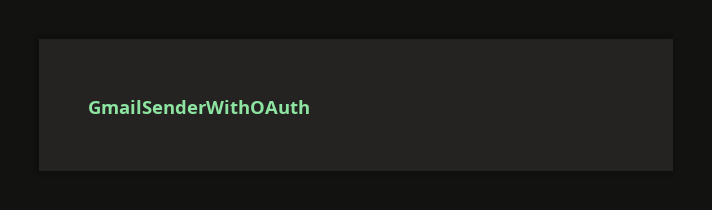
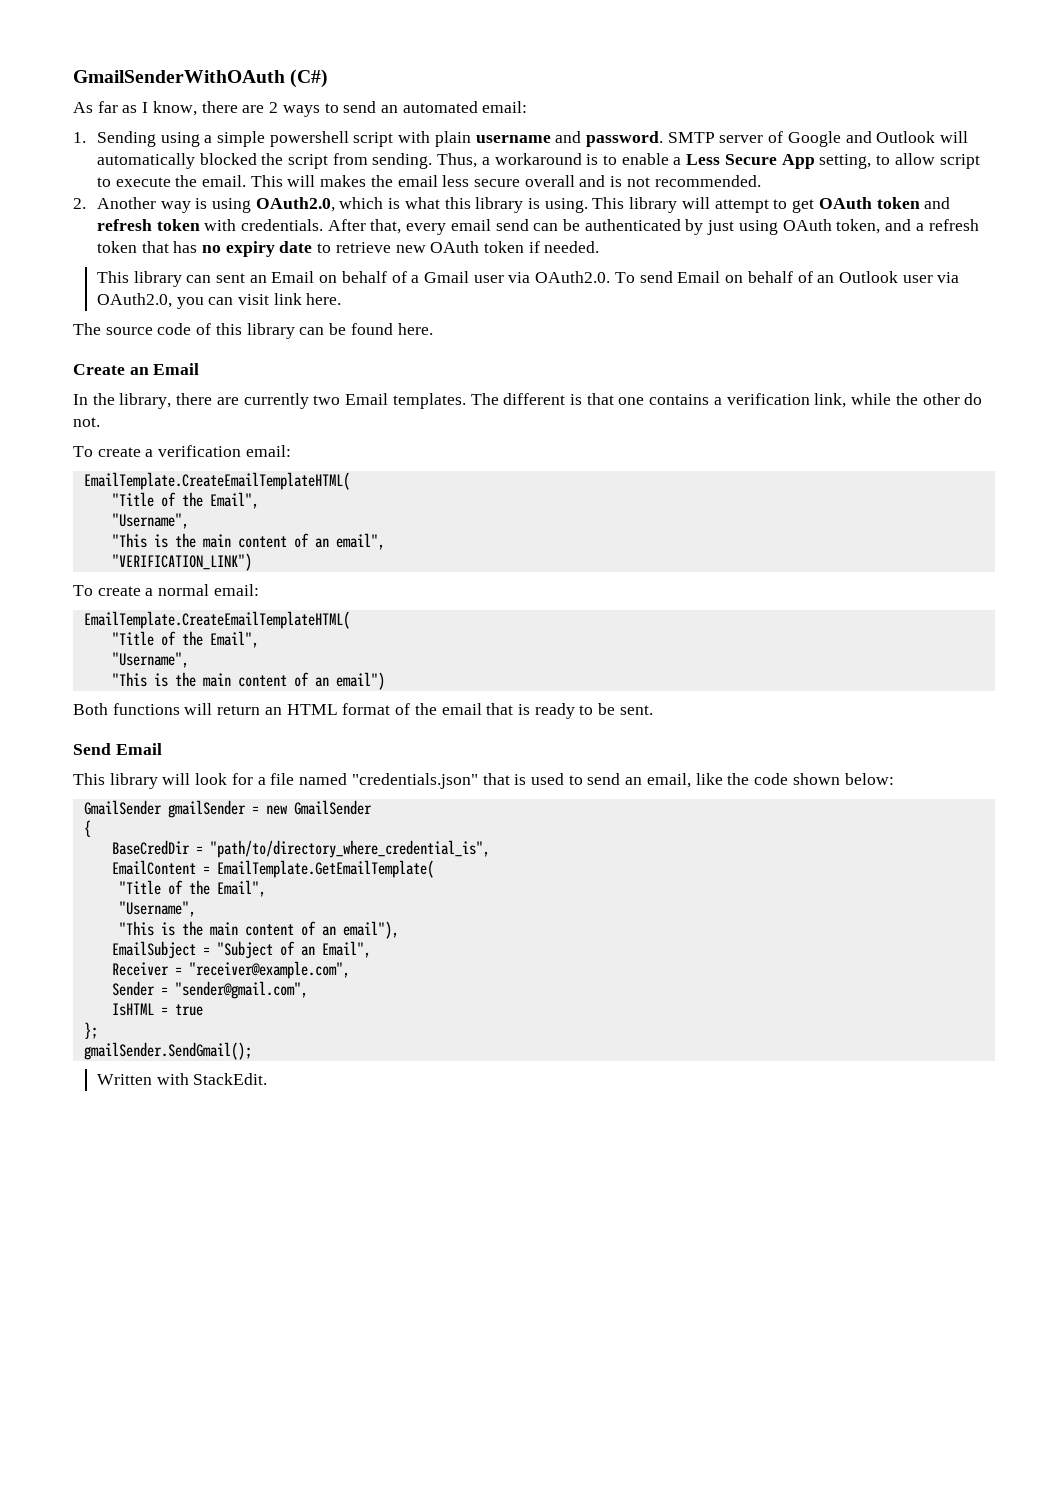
(310, 107) none -> [290,69,329,88] [73,101,528,117] [73,131,969,147] [96,153,980,169] [96,175,761,187] [73,197,951,213] [96,219,979,235] [96,241,600,257] [96,271,960,287] [96,293,342,309] [73,323,433,339] [73,363,200,375] [73,393,983,409] [73,417,100,427] [73,445,291,457] [83,472,350,490] [111,492,259,509] [111,513,189,529] [111,533,385,550] [111,553,252,571] [73,584,259,596] [83,611,350,629] [111,631,259,648] [111,652,189,668] [111,672,385,690] [73,703,653,719] [73,743,162,755] [73,773,894,789] [83,800,372,818] [83,820,91,837] [111,840,490,858] [111,860,434,878] [118,880,266,897] [118,901,196,917] [118,921,399,939] [111,941,371,959] [111,961,350,979] [111,981,308,999] [111,1003,203,1016] [83,1022,98,1039] [83,1042,252,1060] [96,1073,268,1085] (C#) // As far as I know, there are 2 ways to send an automated email: // 1. Sending using a simple powershell script with plain username and password. SMTP server of Google and Outlook will automatically blocked the script from sending. Thus, a workaround is to enable a Less Secure App setting, to allow script to execute the email. This will makes the email less secure overall and is not recommended. // 2. Another way is using OAuth2.0, which is what this library is using. This library will attempt to get OAuth token and refresh token with credentials. After that, every email send can be authenticated by just using OAuth token, and a refresh token that has no expiry date to retrieve new OAuth token if needed. // This library can sent an Email on behalf of a Gmail user via OAuth2.0. To send Email on behalf of an Outlook user via OAuth2.0, you can visit link here. // The source code of this library can be found here. // Create an Email // In the library, there are currently two Email templates. The different is that one contains a verification link, while the other do not. // To create a verification email: // EmailTemplate.CreateEmailTemplateHTML( // "Title of the Email", // "Username", // "This is the main content of an email", // "VERIFICATION_LINK") // To create a normal email: // EmailTemplate.CreateEmailTemplateHTML( // "Title of the Email", // "Username", // "This is the main content of an email") // Both functions will return an HTML format of the email that is ready to be sent. // Send Email // This library will look for a file named "credentials.json" that is used to send an email, like the code shown below: // GmailSender gmailSender = new GmailSender // { // BaseCredDir = "path/to/directory_where_credential_is", // EmailContent = EmailTemplate.GetEmailTemplate( // "Title of the Email", // "Username", // "This is the main content of an email"), // EmailSubject = "Subject of an Email", // Receiver = "receiver@example.com", // Sender = "sender@gmail.com", // IsHTML = true // }; // gmailSender.SendGmail(); // Written with StackEdit.

